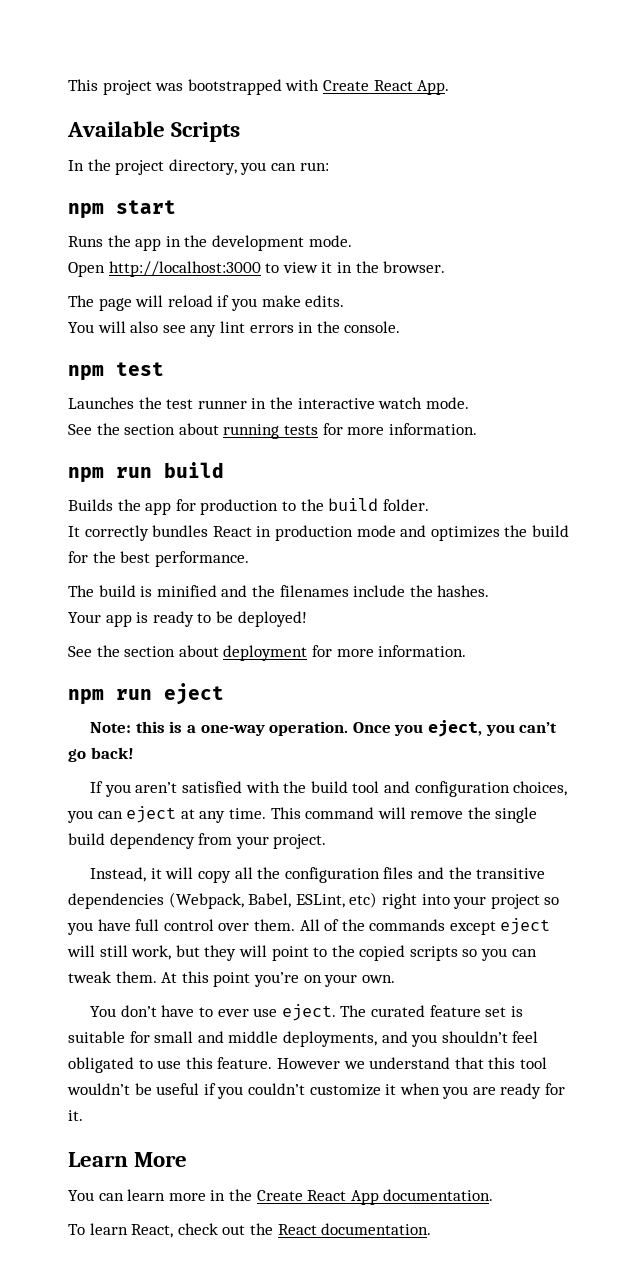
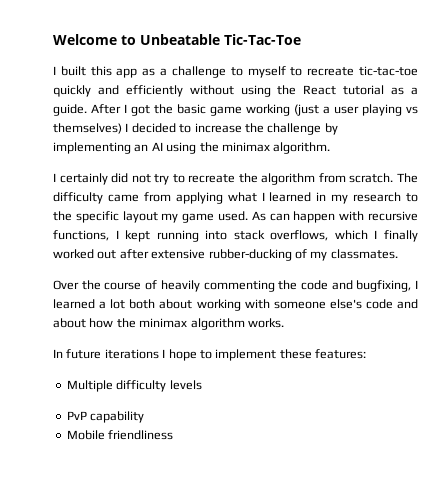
[68,79,450,95] [67,121,241,142] [68,159,329,175] [68,200,176,219] [68,235,352,251] [68,261,446,277] [68,295,345,311] [68,321,401,337] [68,362,164,381] [68,397,469,409] [68,423,477,439] [68,462,224,483] [68,498,429,515] [68,525,569,541] [68,551,249,567] [68,585,490,597] [68,611,307,627] [68,645,467,661] [68,683,224,705] [90,720,558,737] [68,747,134,762] [90,781,568,797] [67,806,538,823] [68,833,327,849] [90,867,546,883] [68,892,560,909] [67,918,551,935] [67,945,537,961] [68,971,395,987] [90,1004,523,1021] [68,1031,539,1047] [68,1057,547,1073] [67,1083,566,1099] [68,1110,83,1121] [68,1152,188,1167] [68,1189,494,1205] [68,1223,432,1238] This project was bootstrapped with Create React App. // Available Scripts // In the project directory, you can run: // npm start // Runs the app in the development mode. // Open http://localhost:3000 to view it in the browser. // The page will reload if you make edits. // You will also see any lint errors in the console. // npm test // Launches the test runner in the interactive watch mode. // See the section about running tests for more information. // npm run build // Builds the app for production to the build folder. // It correctly bundles React in production mode and optimizes the build for the best performance. // The build is minified and the filenames include the hashes. // Your app is ready to be deployed! // See the section about deployment for more information. // npm run eject // Note: this is a one-way operation. Once you eject, you can’t go back! // If you aren’t satisfied with the build tool and configuration choices, you can eject at any time. This command will remove the single build dependency from your project. // Instead, it will copy all the configuration files and the transitive dependencies (Webpack, Babel, ESLint, etc) right into your project so you have full control over them. All of the commands except eject will still work, but they will point to the copied scripts so you can tweak them. At this point you’re on your own. // You don’t have to ever use eject. The curated feature set is suitable for small and middle deployments, and you shouldn’t feel obligated to use this feature. However we understand that this tool wouldn’t be useful if you couldn’t customize it when you are ready for it. // Learn More // You can learn more in the Create React App documentation. // To learn React, check out the React documentation. -> [53,34,301,45] [53,66,418,78] [53,85,419,97] [53,104,418,116] [53,123,338,135] [53,142,331,154] [53,173,419,185] [53,192,418,204] [53,211,419,223] [53,230,418,242] [53,249,398,261] [53,280,418,292] [53,299,418,311] [53,318,284,330] [53,349,366,361] [66,380,202,392] [66,411,145,423] [66,430,174,440] Welcome to Unbeatable Tic-Tac-Toe // I built this app as a challenge to myself to recreate tic-tac-toe quickly and efficiently without using the React tutorial as a guide. After I got the basic game working (just a user playing vs themselves) I decided to increase the challenge by implementing an AI using the minimax algorithm. // I certainly did not try to recreate the algorithm from scratch. The difficulty came from applying what I learned in my research to the specific layout my game used. As can happen with recursive functions, I kept running into stack overflows, which I finally worked out after extensive rubber-ducking of my classmates. // Over the course of heavily commenting the code and bugfixing, I learned a lot both about working with someone else's code and about how the minimax algorithm works. // In future iterations I hope to implement these features: // Multiple difficulty levels // PvP capability // Mobile friendliness

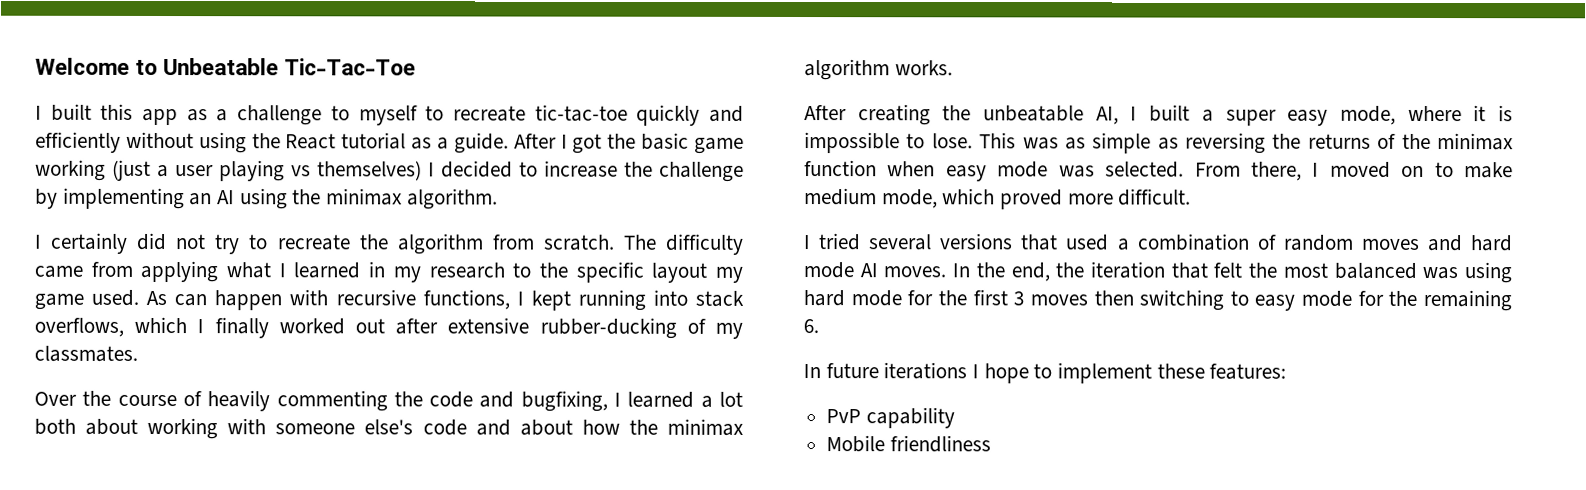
(284, 323) none -> [804,104,1513,126] [804,132,1514,154] [804,160,1513,182] [804,188,1192,210] [803,233,1513,252] [803,261,1512,284] [803,289,1512,312] [803,319,819,334] // After creating the unbeatable AI, I built a super easy mode, where it is impossible to lose. This was as simple as reversing the returns of the minimax function when easy mode was selected. From there, I moved on to make medium mode, which proved more difficult. // I tried several versions that used a combination of random moves and hard mode AI moves. In the end, the iteration that felt the most balanced was using hard mode for the first 3 moves then switching to easy mode for the remaining 6.
[66,380,202,392] // Multiple difficulty levels -> (1287, 371) none

